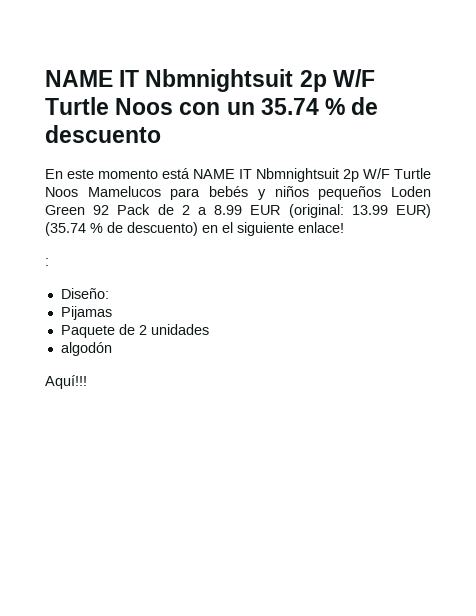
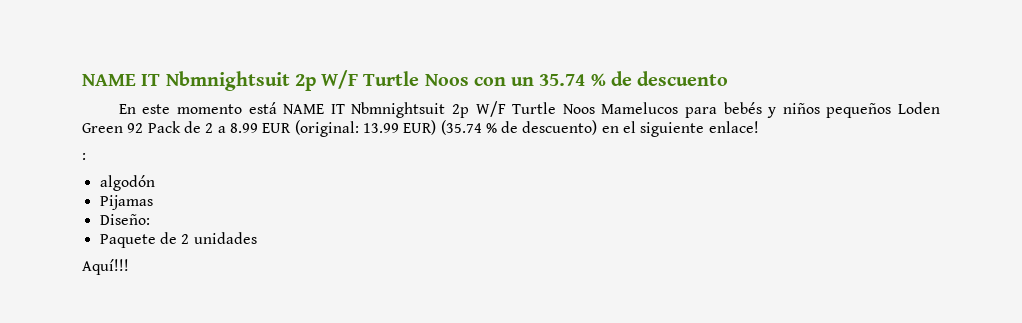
[60,288,109,299] Diseño: -> [99,175,155,191] algodón
(112, 313) none -> [99,214,150,225] // Diseño:
[60,342,112,356] // algodón -> (257, 238) none

